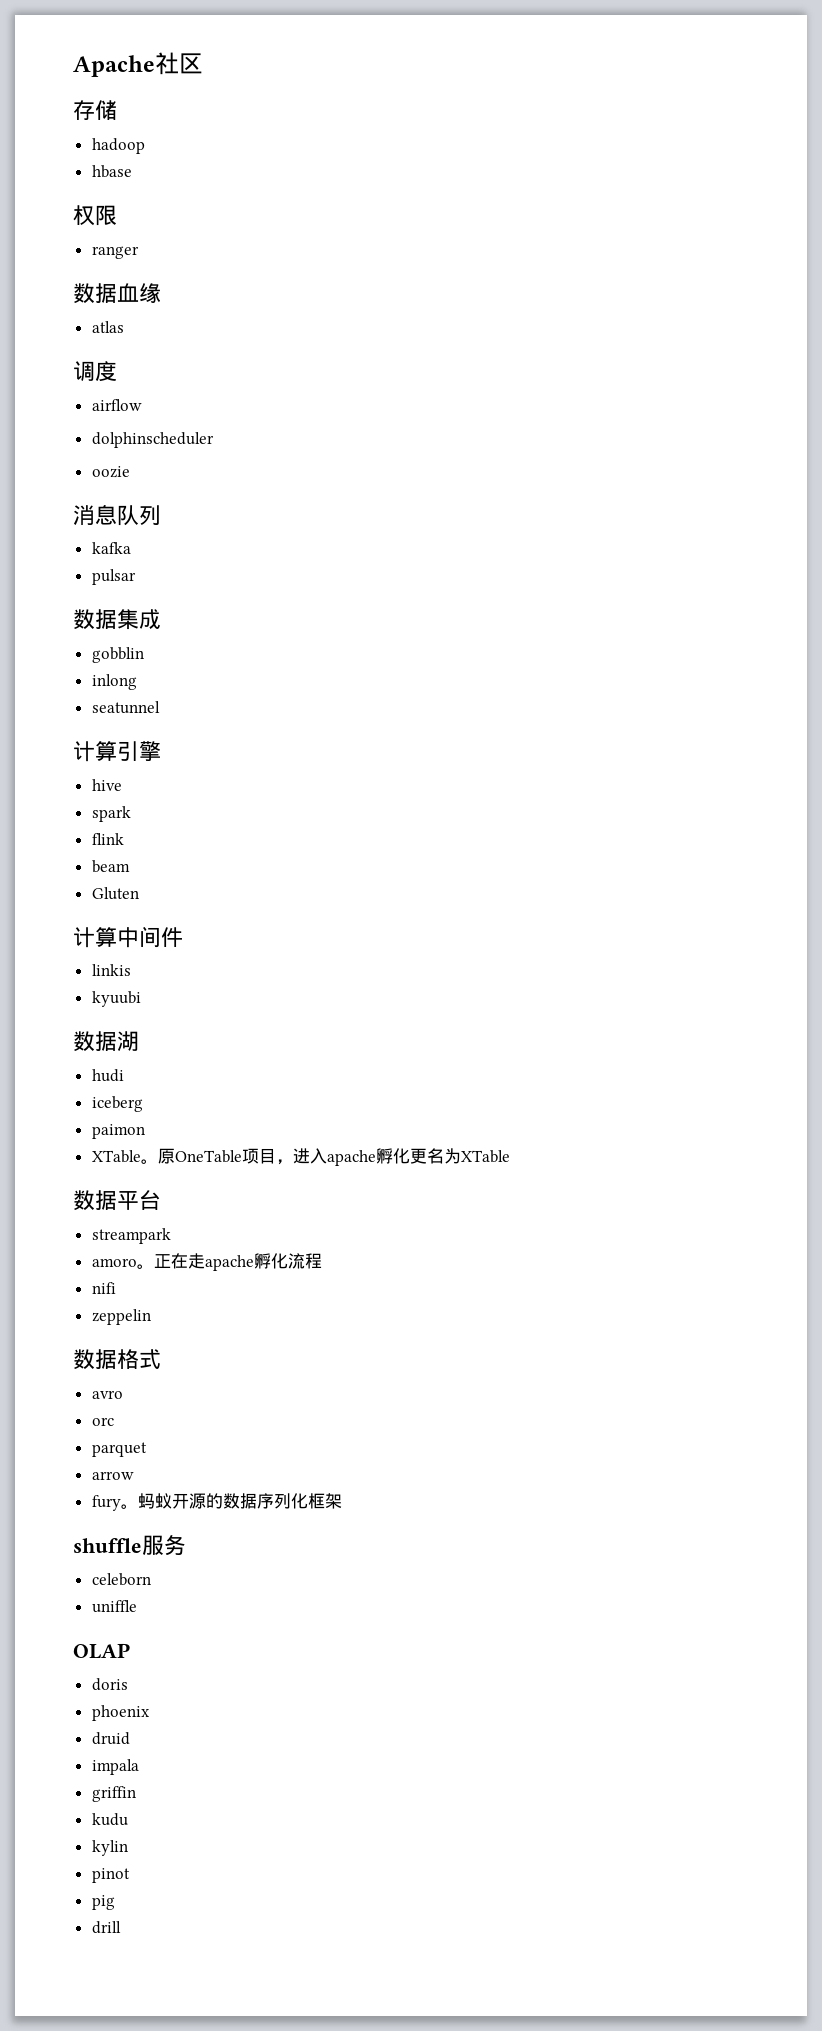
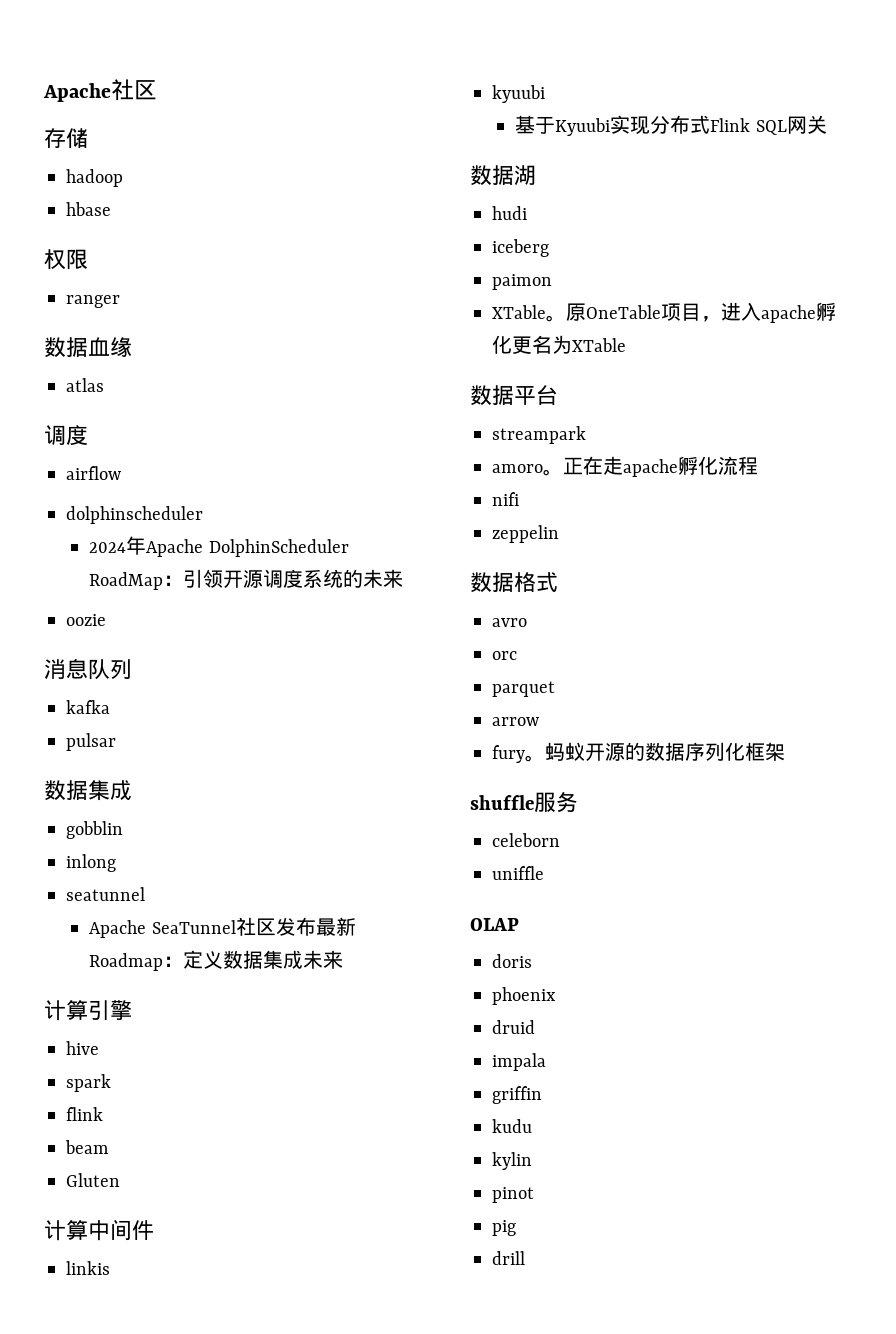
(214, 440) none -> [89,536,349,557] [89,569,404,590] // 2024年Apache DolphinScheduler RoadMap：引领开源调度系统的未来
(160, 707) none -> [89,917,356,938] [89,950,344,971] // Apache SeaTunnel社区发布最新Roadmap：定义数据集成未来
(141, 999) none -> [515,115,827,136] // 基于Kyuubi实现分布式Flink SQL网关

